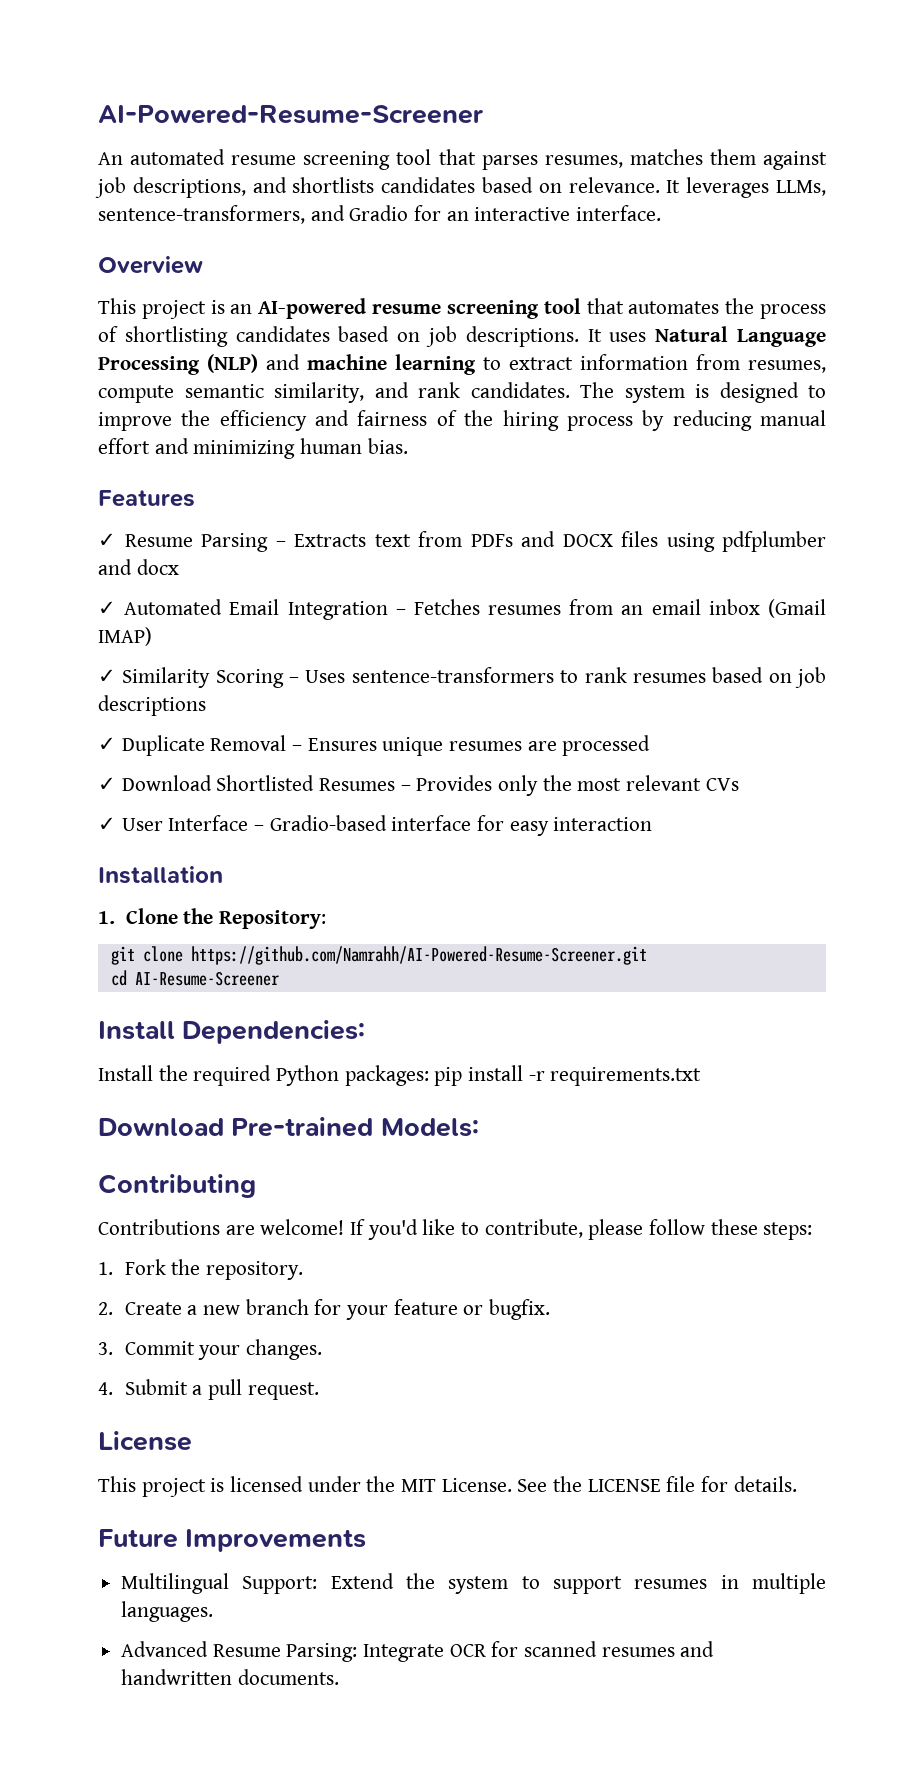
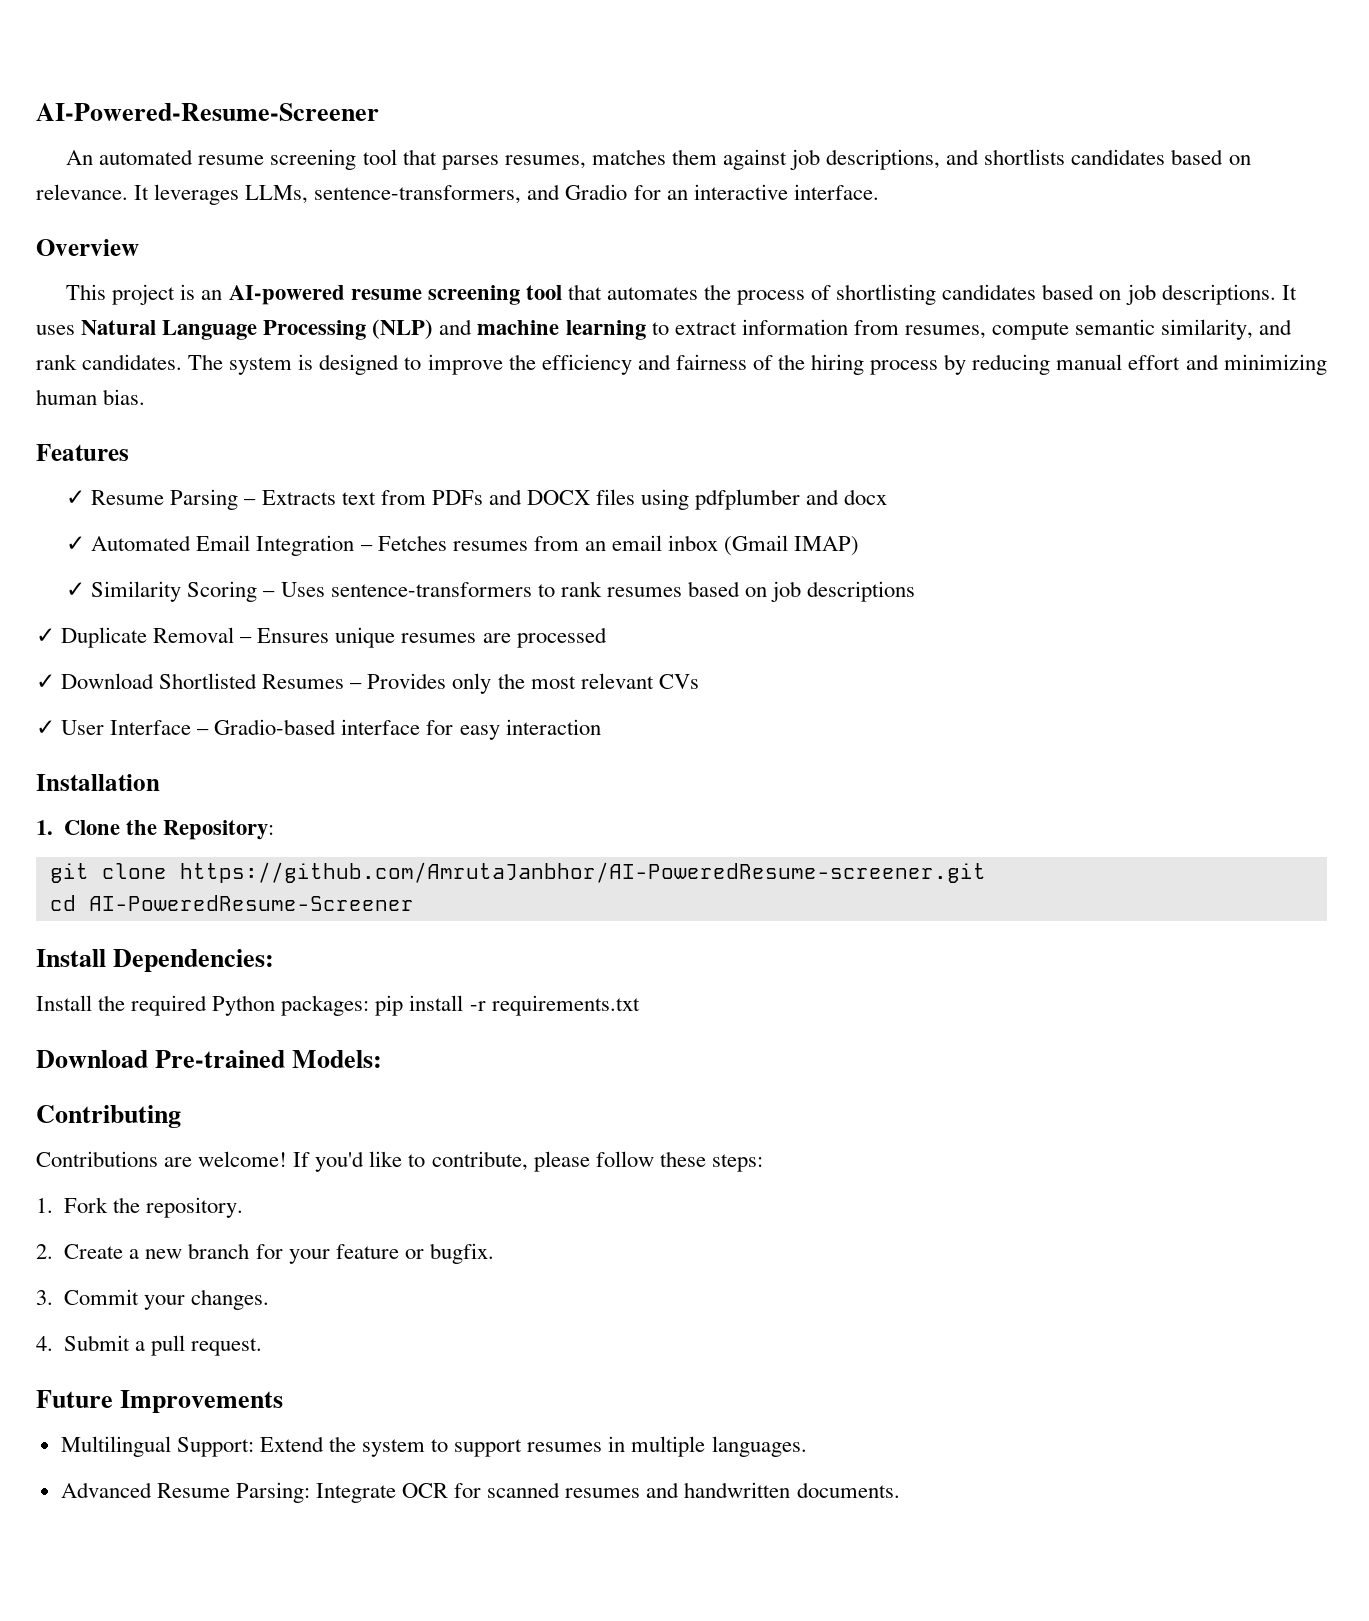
[190,946,647,965] https://github.com/Namrahh/AI-Powered-Resume-Screener.git -> [179,862,986,883] https://github.com/AmrutaJanbhor/AI-PoweredResume-screener.git
[134,971,279,986] AI-Resume-Screener -> [88,895,414,911] AI-PoweredResume-Screener
[98,1431,192,1451] [98,1476,797,1497] // License // This project is licensed under the MIT License. See the LICENSE file for details. -> (263, 1347) none

